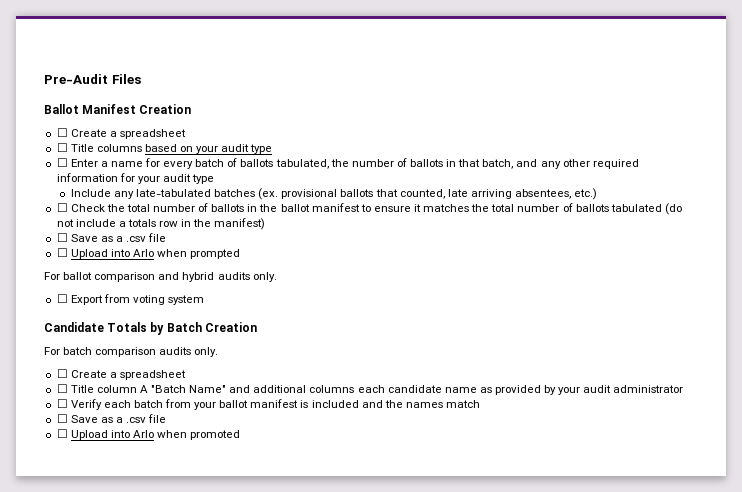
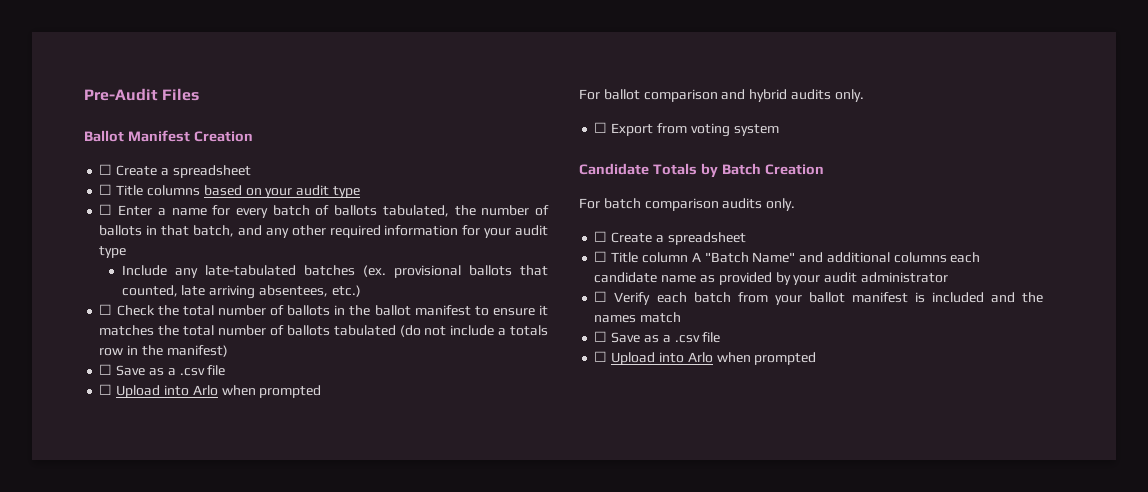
[190,430,241,440] promoted -> [754,352,817,365] prompted

